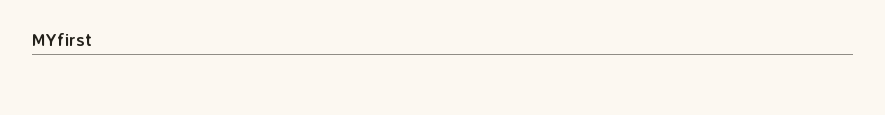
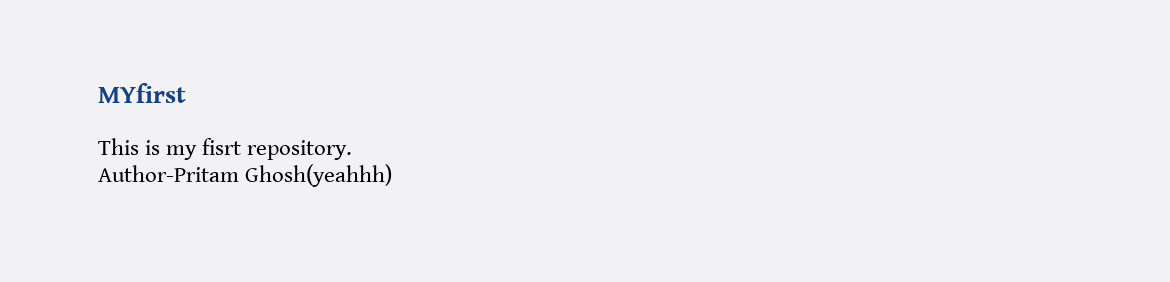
(92, 39) none -> [98,138,353,160] [98,164,393,187] // This is my fisrt repository. // Author-Pritam Ghosh(yeahhh)

